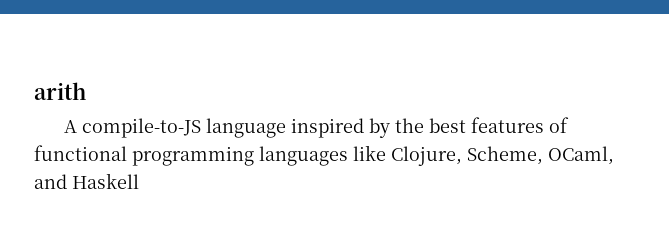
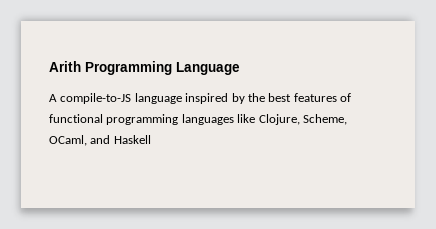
[34,82,86,100] arith -> [49,61,240,75] Arith Programming Language

